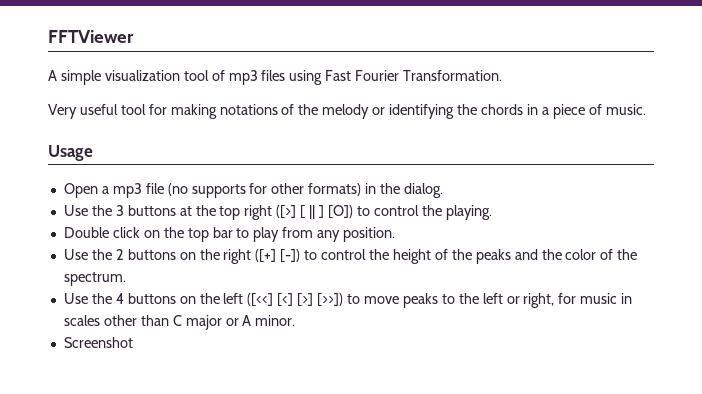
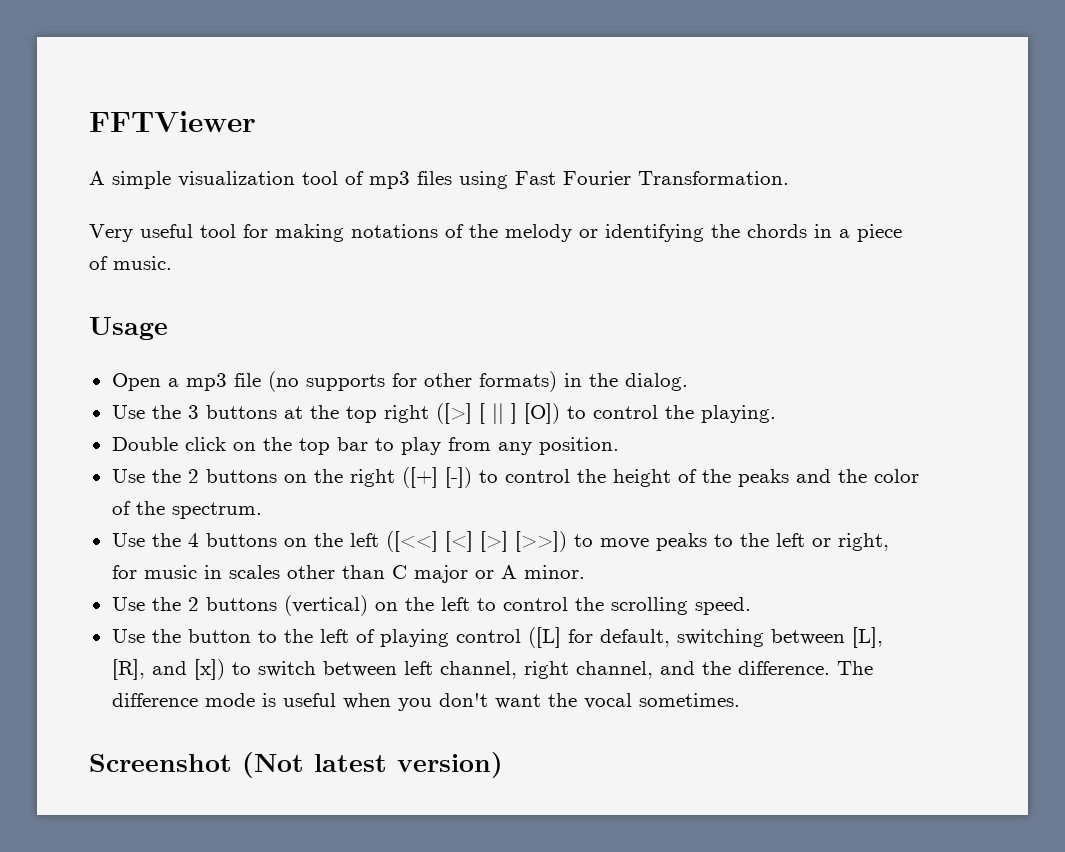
[63,337,133,348] Screenshot -> [111,595,751,616] [111,627,883,648] [111,659,873,680] [111,693,740,711] [89,752,503,778] Use the 2 buttons (vertical) on the left to control the scrolling speed. // Use the button to the left of playing control ([L] for default, switching between [L], [R], and [x]) to switch between left channel, right channel, and the difference. The difference mode is useful when you don't want the vocal sometimes. // Screenshot (Not latest version)

